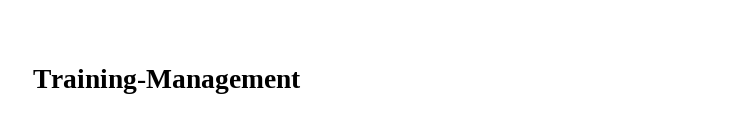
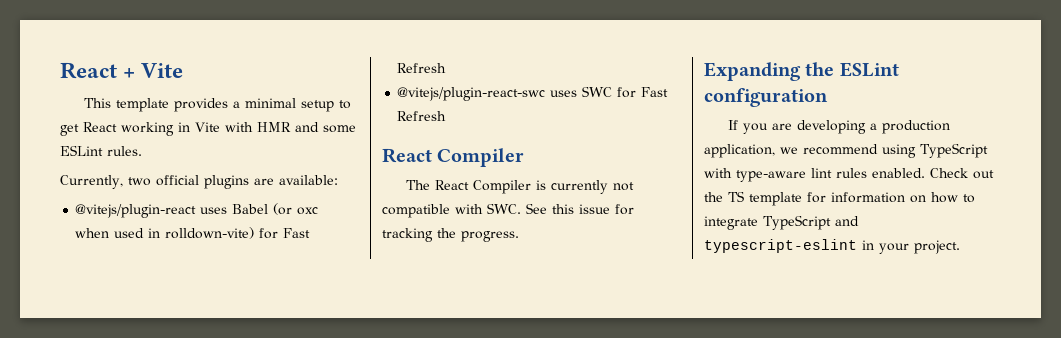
[33,69,301,94] Training-Management -> [60,62,184,79] [83,98,351,112] [60,122,356,136] [60,145,142,156] [60,175,338,189] [75,203,319,218] [75,227,311,239] [397,63,447,73] [397,86,669,101] [397,111,447,121] [382,148,525,167] [405,180,634,194] [382,203,634,218] [382,228,519,242] [704,62,899,81] [704,88,828,107] [727,120,950,134] [704,143,988,158] [704,168,994,182] [704,191,975,206] [704,215,859,230] [704,239,960,254] React + Vite // This template provides a minimal setup to get React working in Vite with HMR and some ESLint rules. // Currently, two official plugins are available: // @vitejs/plugin-react uses Babel (or oxc when used in rolldown-vite) for Fast Refresh // @vitejs/plugin-react-swc uses SWC for Fast Refresh // React Compiler // The React Compiler is currently not compatible with SWC. See this issue for tracking the progress. // Expanding the ESLint configuration // If you are developing a production application, we recommend using TypeScript with type-aware lint rules enabled. Check out the TS template for information on how to integrate TypeScript and typescript-eslint in your project.

